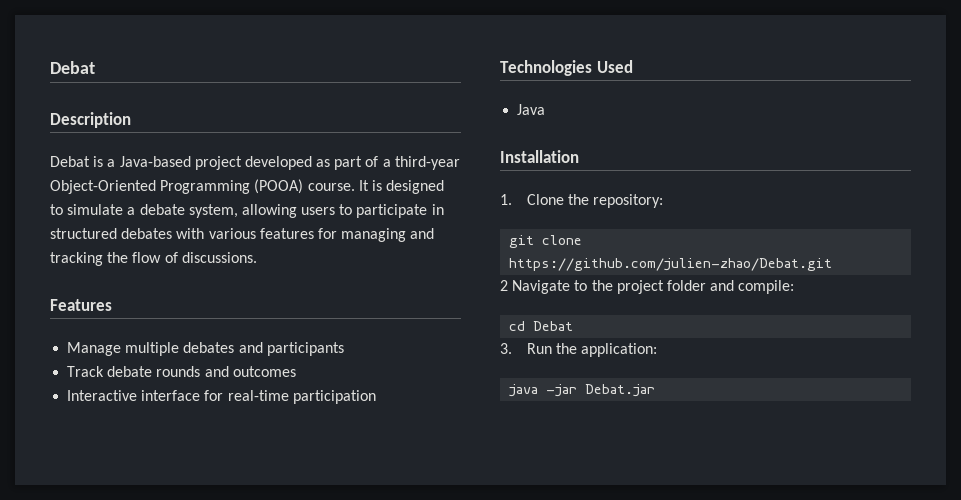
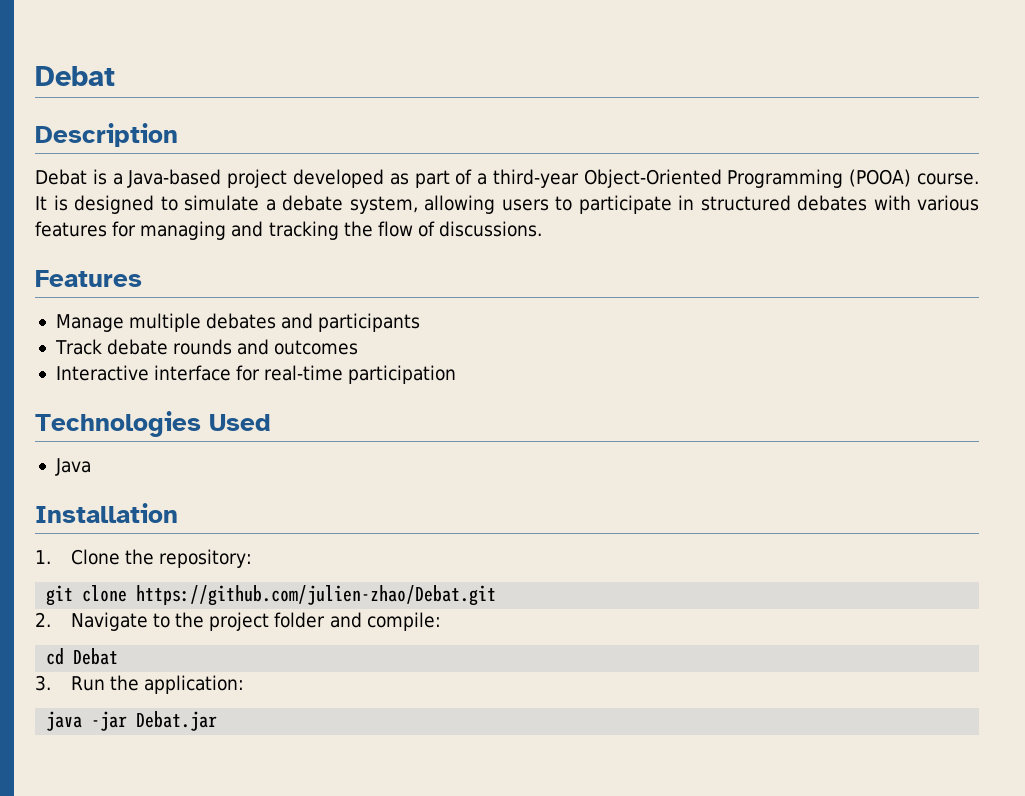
[500,280,508,291] 2 -> [35,612,51,627] 2.

